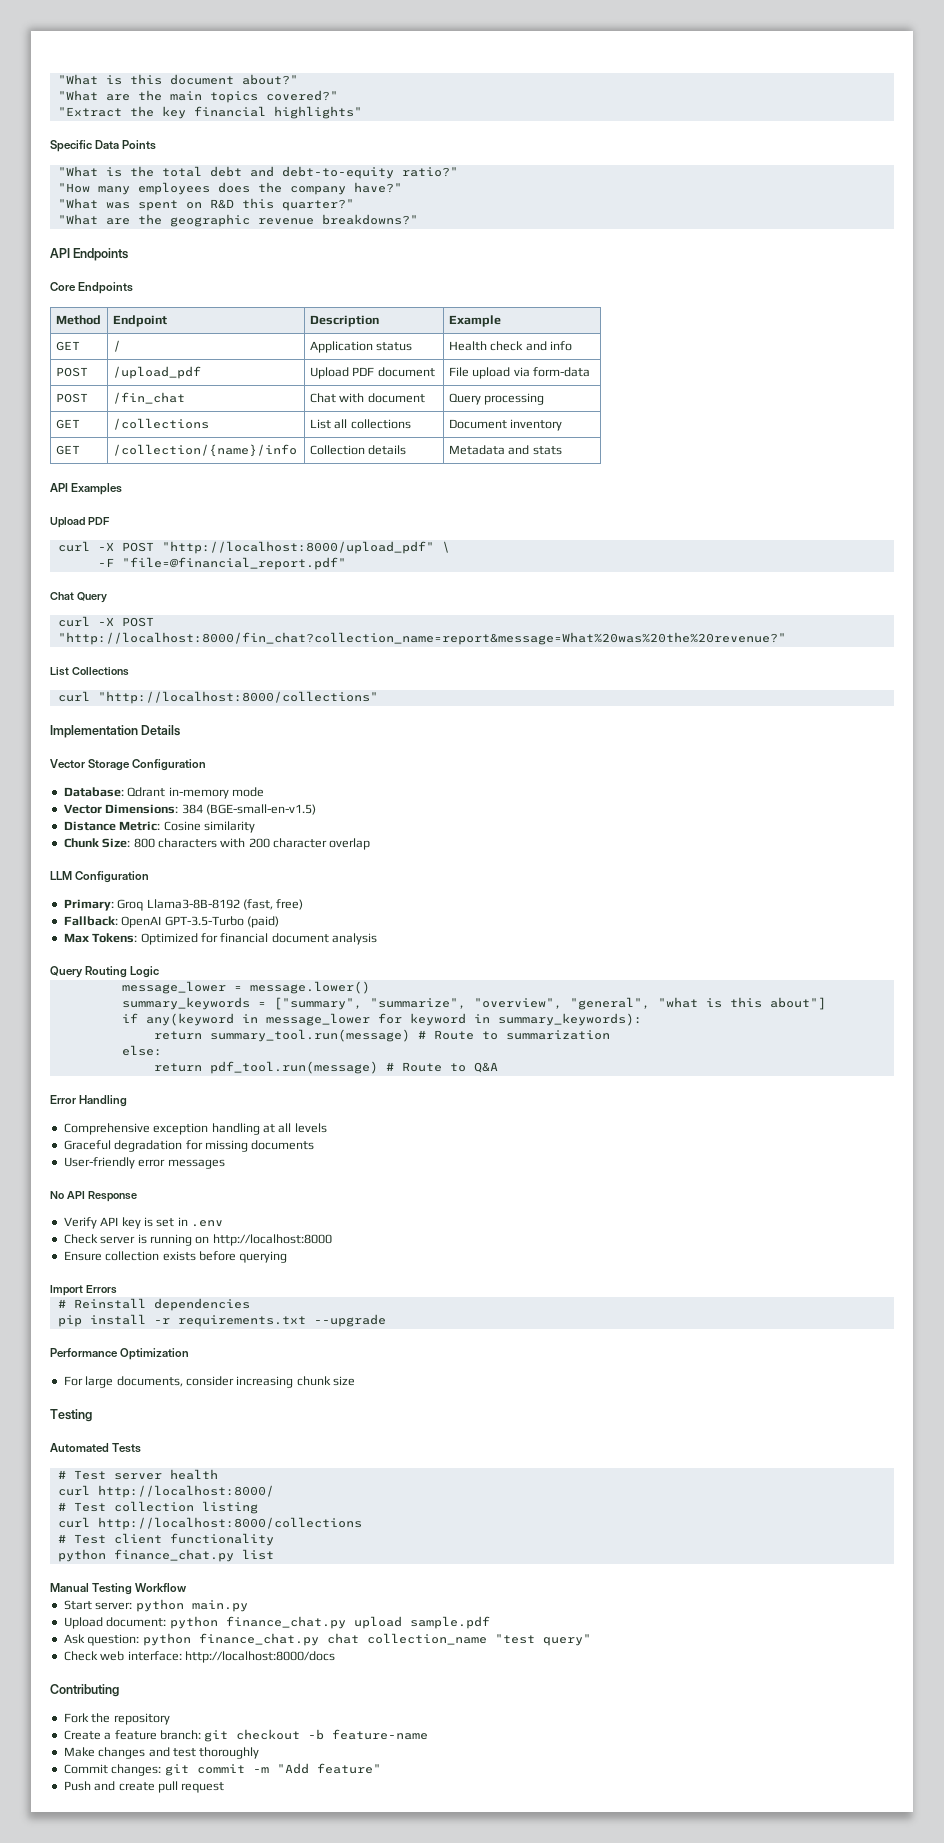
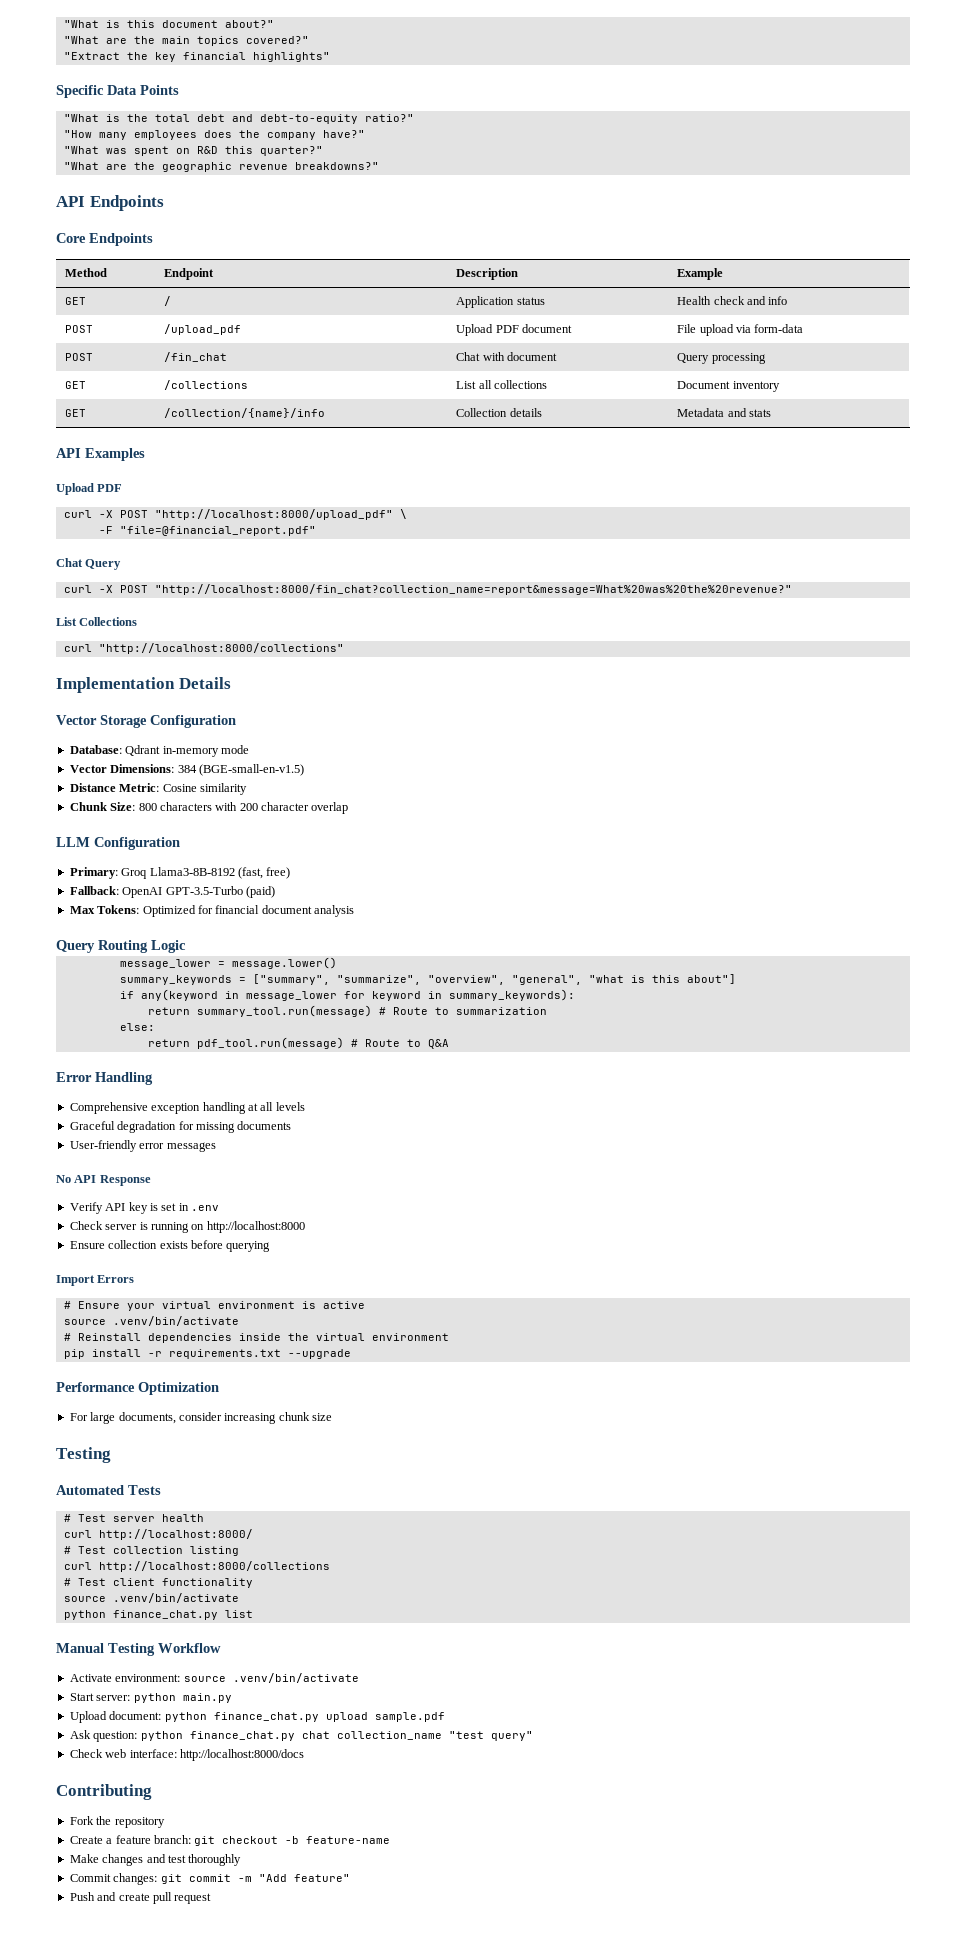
(117, 1289) none -> [63,1301,365,1311] [63,1316,239,1326] // # Ensure your virtual environment is active // source .venv/bin/activate
(250, 1304) none -> [238,1333,449,1341] inside the virtual environment
(274, 1539) none -> [63,1593,239,1603] // source .venv/bin/activate
(188, 1587) none -> [69,1673,359,1683] // Activate environment: source .venv/bin/activate

